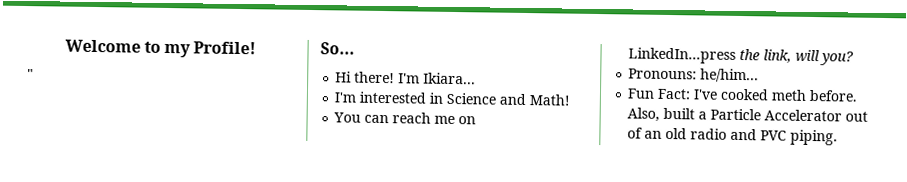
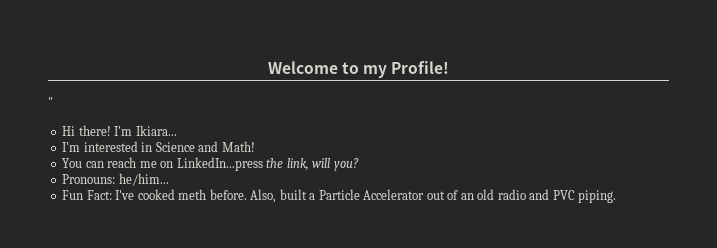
[320,42,355,55] // So... -> (53, 102) none

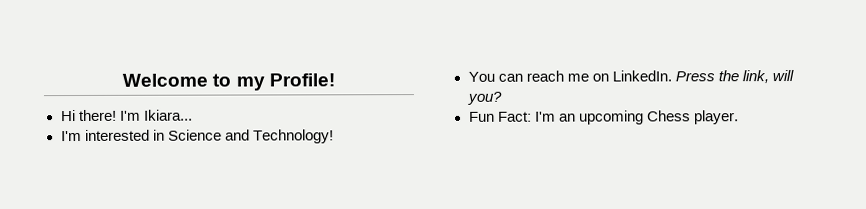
[48,97,53,107] // " -> (335, 80) none
[221,141,255,152] Math! -> [252,129,334,144] Technology!
[176,157,263,171] LinkedIn...press -> [611,70,715,82] LinkedIn. Press
[62,173,169,186] // Pronouns: he/him... -> (503, 98) none
[115,189,617,203] I've cooked meth before. Also, built a Particle Accelerator out of an old radio and PVC piping. -> [534,110,739,125] I'm an upcoming Chess player.

